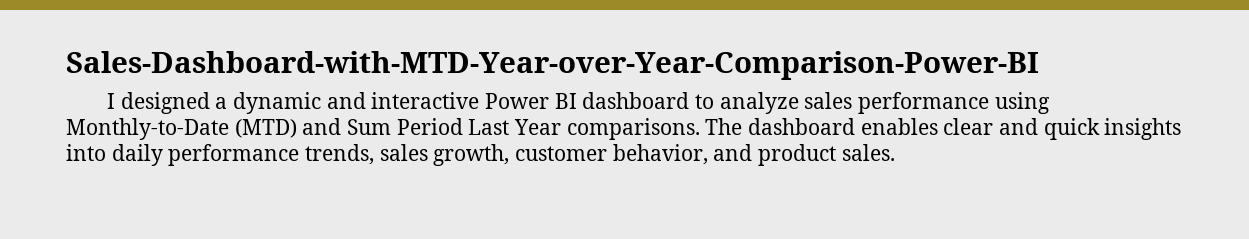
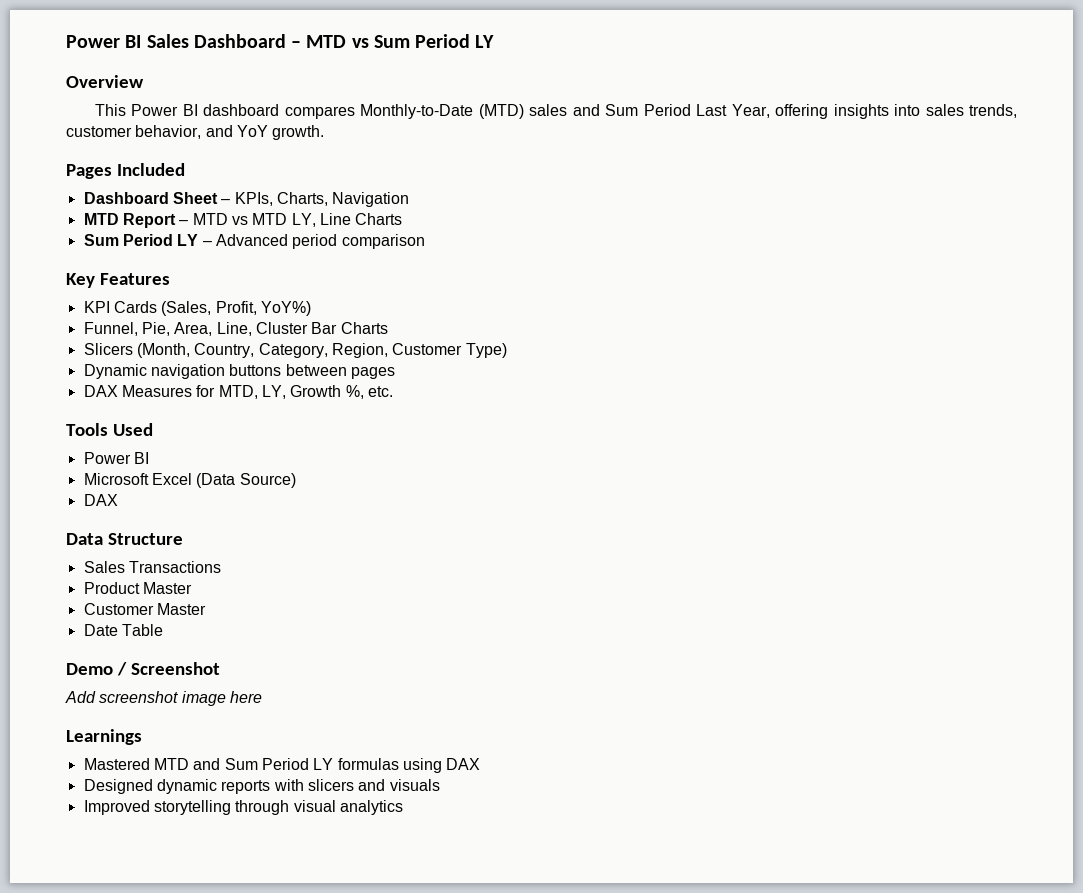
[66,51,1039,80] [106,92,1050,114] Sales-Dashboard-with-MTD-Year-over-Year-Comparison-Power-BI // I designed a dynamic and interactive Power BI dashboard to analyze sales performance using -> [66,34,495,48] [66,75,144,88] [94,104,355,119] Power BI Sales Dashboard – MTD vs Sum Period LY // Overview // This Power BI dashboard compares
(297, 128) none -> [528,104,567,116] sales
[514,118,1182,140] [66,144,895,166] Year comparisons. The dashboard enables clear and quick insights into daily performance trends, sales growth, customer behavior, and product sales. -> [731,104,1018,119] [66,125,325,140] [66,163,185,179] [83,192,410,207] [83,213,403,228] [83,234,425,249] [66,273,170,288] [83,301,311,316] [83,322,388,336] [83,343,507,358] [83,364,395,379] [83,385,393,399] [66,423,153,436] [83,452,149,464] [83,473,296,488] [83,494,118,506] [66,533,183,545] [83,561,221,573] [83,582,192,594] [83,603,206,615] [83,624,163,636] [66,662,220,676] [65,691,262,706] [66,729,142,745] [83,758,481,773] [83,779,440,794] [83,800,403,815] Year, offering insights into sales trends, customer behavior, and YoY growth. // Pages Included // Dashboard Sheet – KPIs, Charts, Navigation // MTD Report – MTD vs MTD LY, Line Charts // Sum Period LY – Advanced period comparison // Key Features // KPI Cards (Sales, Profit, YoY%) // Funnel, Pie, Area, Line, Cluster Bar Charts // Slicers (Month, Country, Category, Region, Customer Type) // Dynamic navigation buttons between pages // DAX Measures for MTD, LY, Growth %, etc. // Tools Used // Power BI // Microsoft Excel (Data Source) // DAX // Data Structure // Sales Transactions // Product Master // Customer Master // Date Table // Demo / Screenshot // Add screenshot image here // Learnings // Mastered MTD and Sum Period LY formulas using DAX // Designed dynamic reports with slicers and visuals // Improved storytelling through visual analytics

